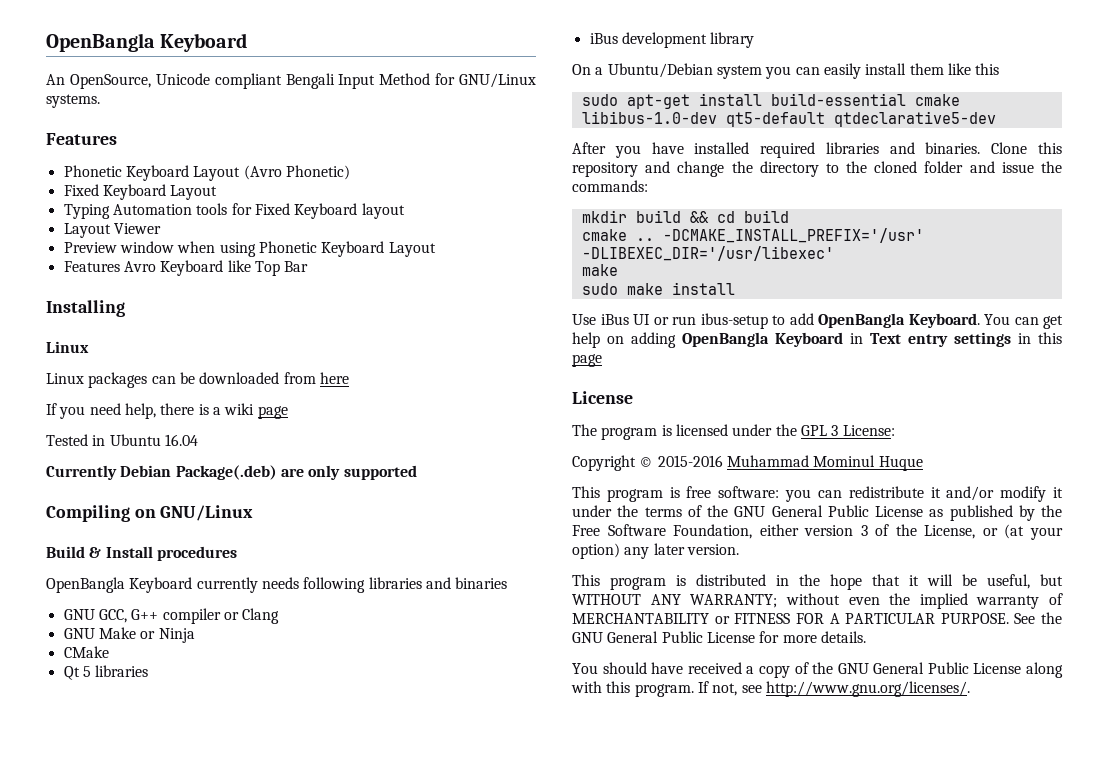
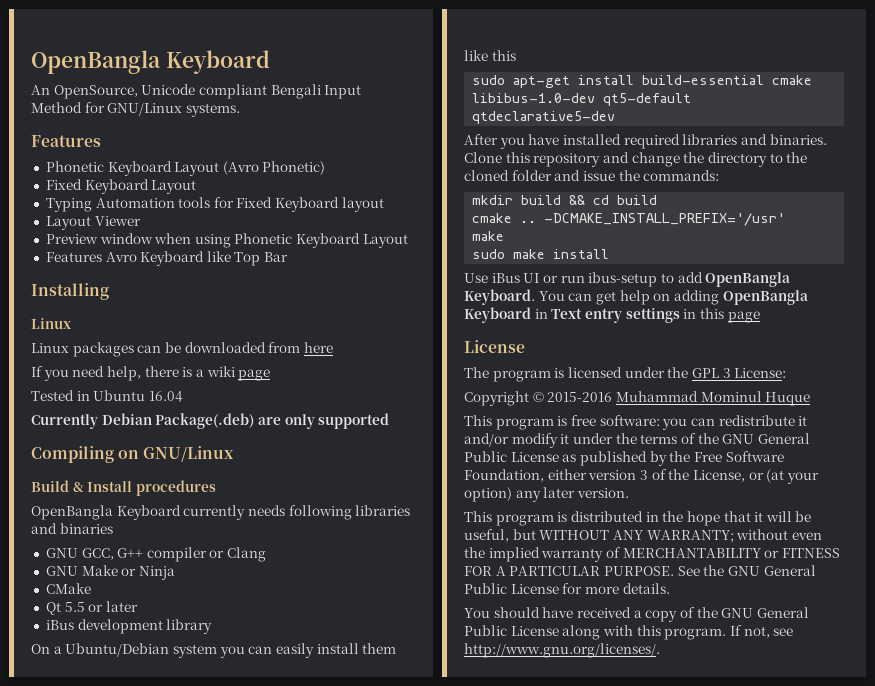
[82,665,149,677] 5 libraries -> [64,601,138,612] 5.5 or later
[581,246,834,261] -DLIBEXEC_DIR='/usr/libexec' -> (786, 219) none

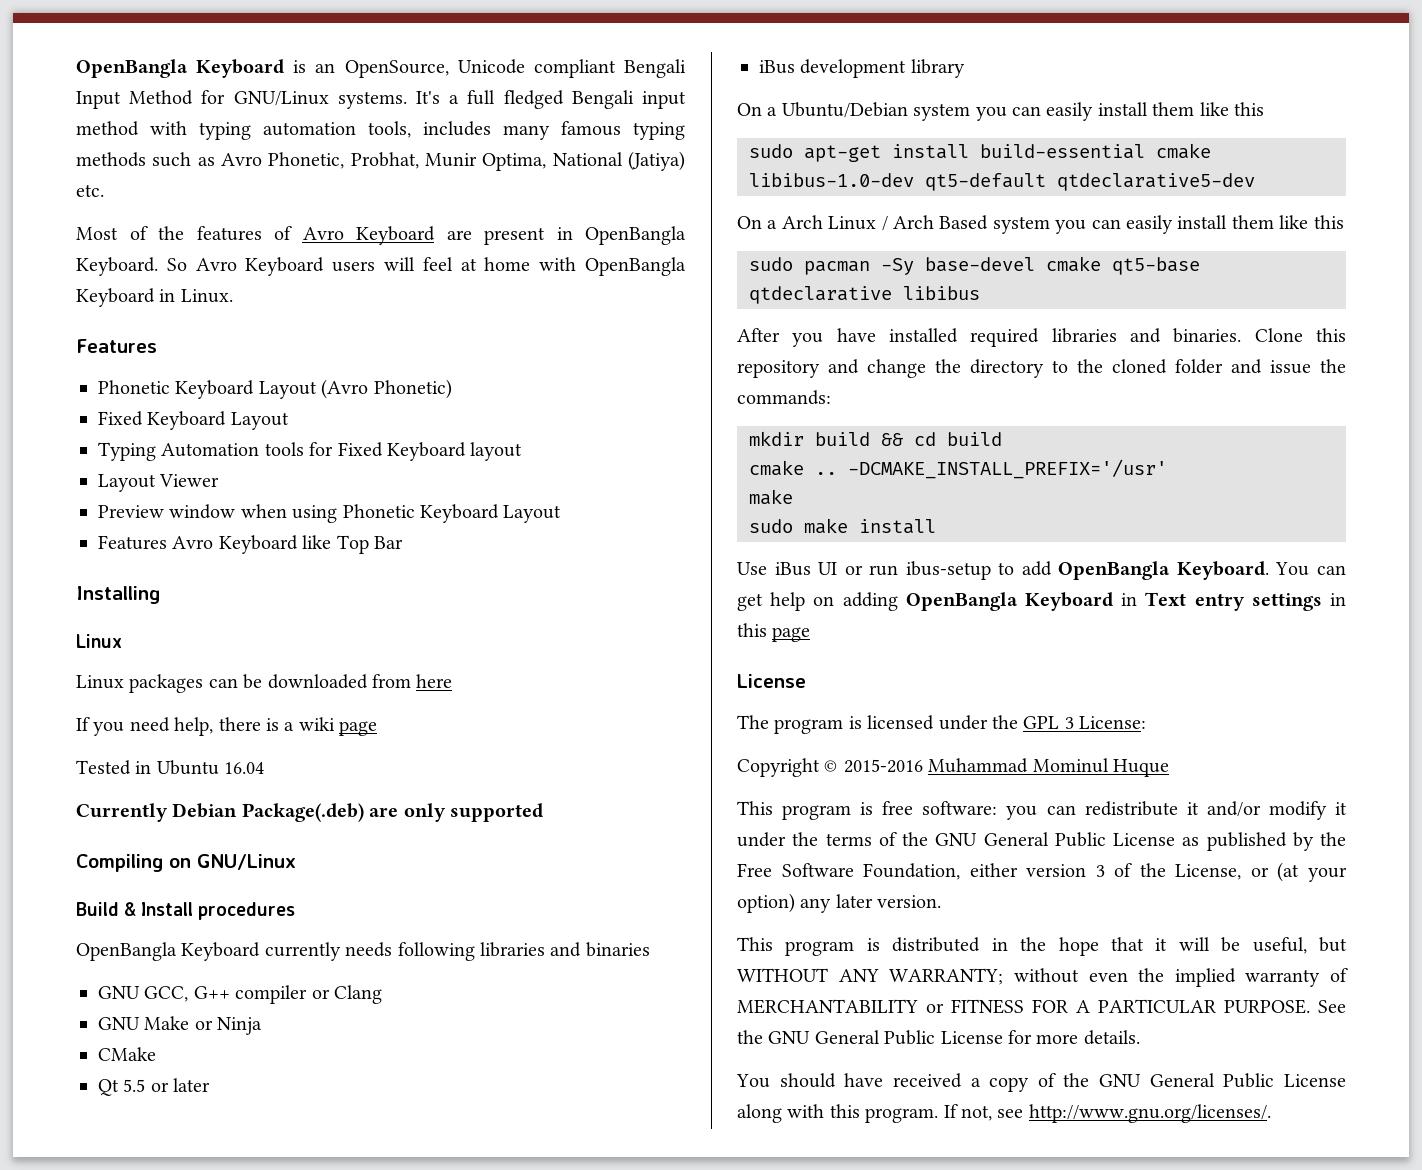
[31,50,270,74] [31,85,50,95] OpenBangla Keyboard // An -> [76,59,336,78] OpenBangla Keyboard is an
(240, 110) none -> [416,90,686,109] [76,121,685,140] [76,151,685,171] [76,184,104,197] [76,226,686,245] [76,257,686,276] [76,288,233,307] It's a full fledged Bengali input method with typing automation tools, includes many famous typing methods such as Avro Phonetic, Probhat, Munir Optima, National (Jatiya) etc. // Most of the features of Avro Keyboard are present in OpenBangla Keyboard. So Avro Keyboard users will feel at home with OpenBangla Keyboard in Linux.
(616, 117) none -> [737,215,1344,234] [749,256,1200,275] [749,286,980,304] // On a Arch Linux / Arch Based system you can easily install them like this // sudo pacman -Sy base-devel cmake qt5-base qtdeclarative libibus

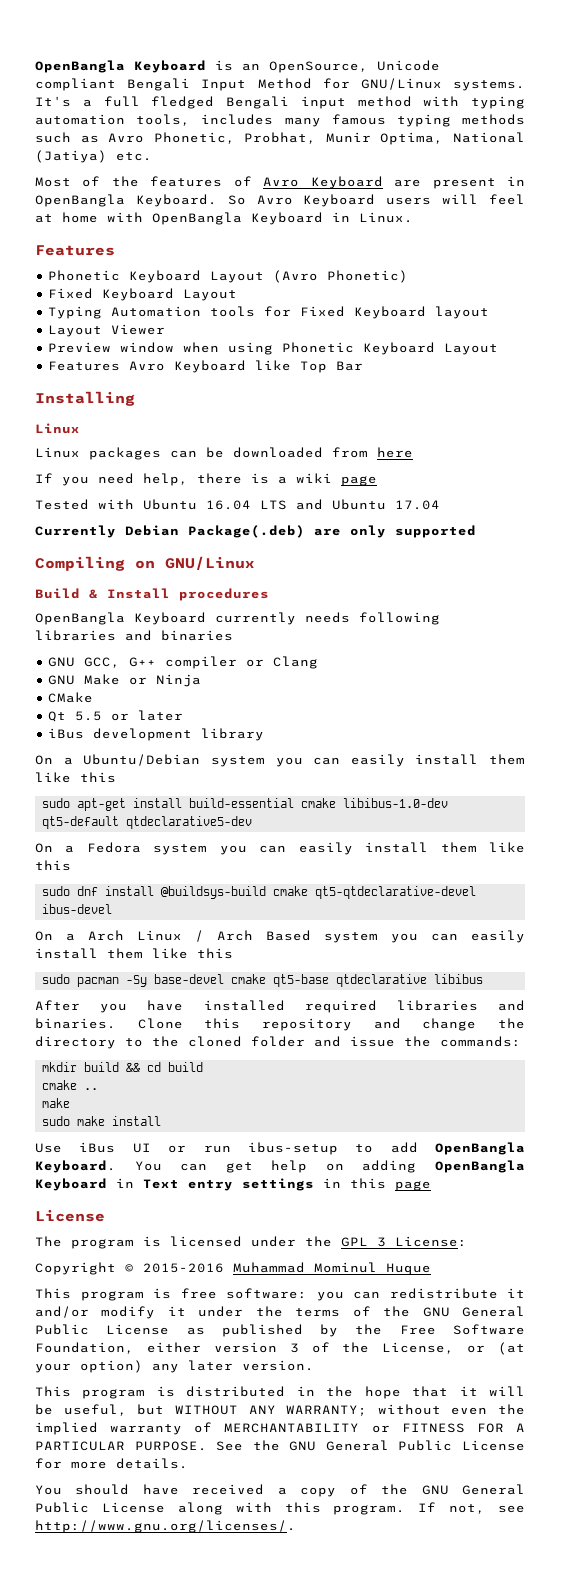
[135,761,152,774] in -> [98,499,134,509] with
(265, 768) none -> [260,499,440,510] LTS and Ubuntu 17.04
(1255, 182) none -> [35,842,525,855] [35,860,71,871] [42,886,477,899] [42,904,113,914] // On a Fedora system you can easily install them like this // sudo dnf install @buildsys-build cmake qt5-qtdeclarative-devel ibus-devel
[848,459,1167,479] -DCMAKE_INSTALL_PREFIX='/usr' -> (99, 1089) none

